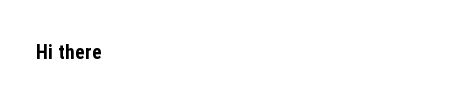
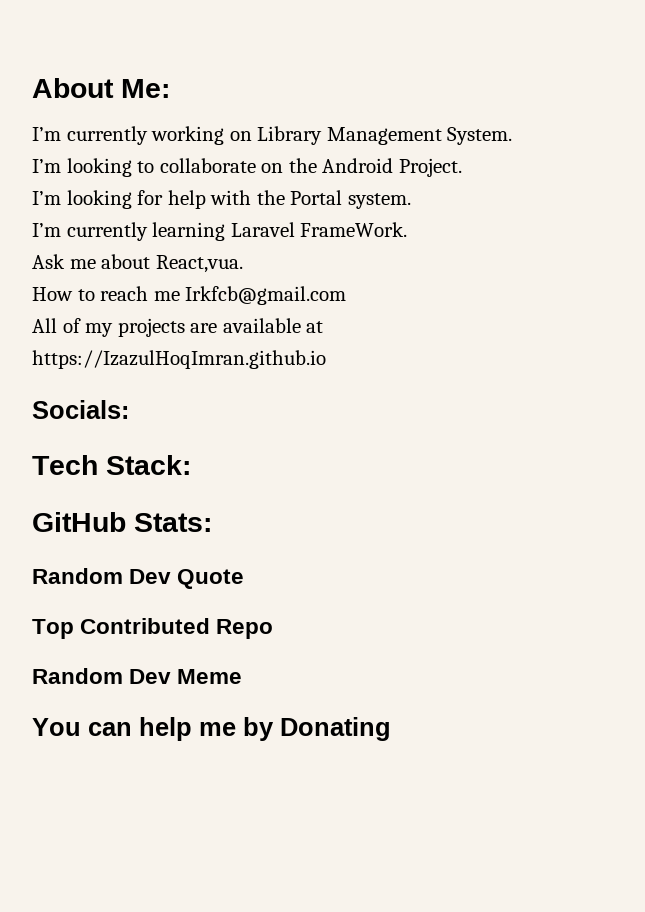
[36,44,103,59] Hi there -> [32,78,170,98] [32,126,513,145] [32,158,462,177] [32,190,411,209] [32,222,408,241] [32,254,243,273] [32,286,347,305] [32,318,324,337] [32,350,326,369] [32,400,129,419] [32,455,191,475] [32,512,212,532] [32,568,245,589] [32,618,274,639] [32,668,243,684] [32,717,391,741] About Me: // I’m currently working on Library Management System. // I’m looking to collaborate on the Android Project. // I’m looking for help with the Portal system. // I’m currently learning Laravel FrameWork. // Ask me about React,vua. // How to reach me Irkfcb@gmail.com // All of my projects are available at https://IzazulHoqImran.github.io // Socials: // Tech Stack: // GitHub Stats: // Random Dev Quote // Top Contributed Repo // Random Dev Meme // You can help me by Donating

